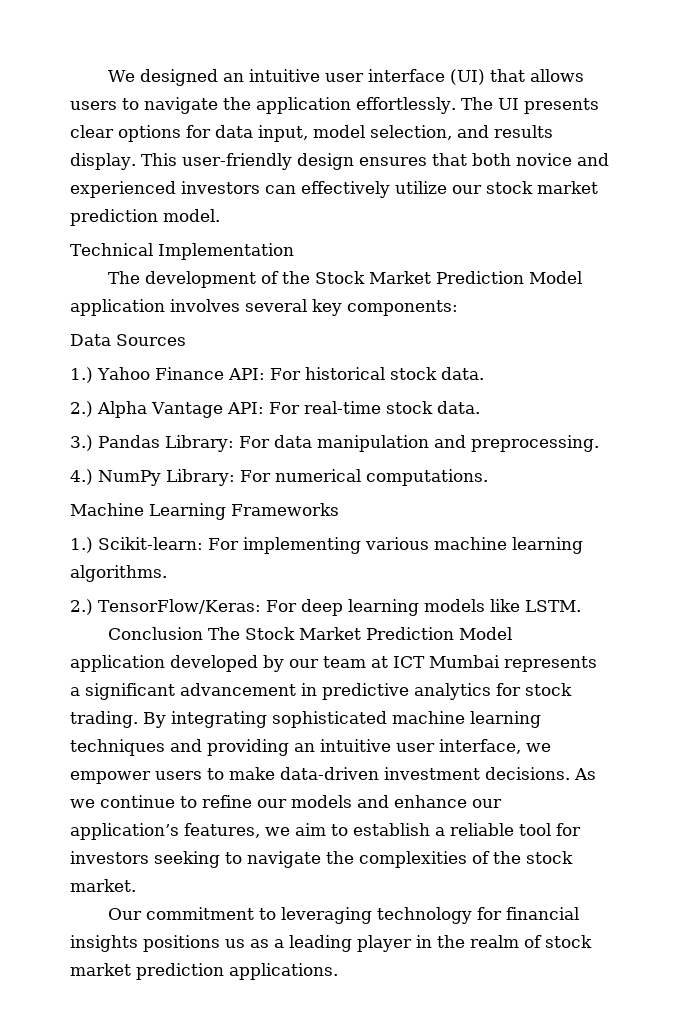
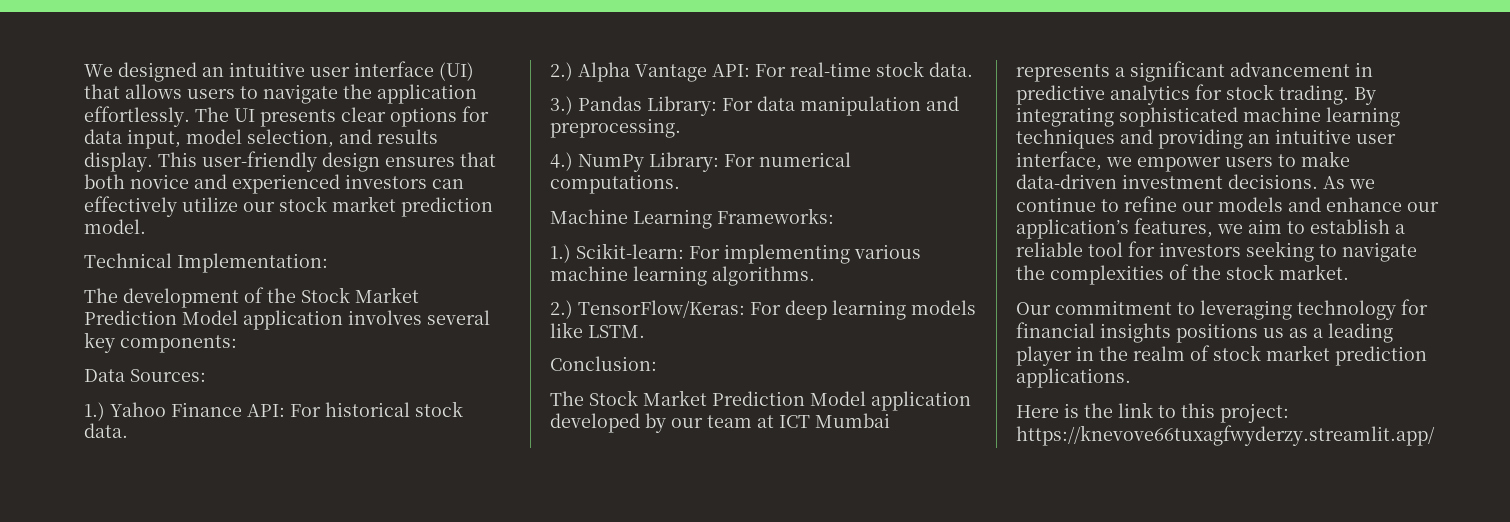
[157,243,294,260] Implementation -> [177,253,328,273] Implementation:
[116,334,186,346] Sources -> [130,369,206,382] Sources:
[231,503,339,516] Frameworks -> [717,208,834,224] Frameworks:
[107,627,203,640] Conclusion -> [550,356,657,371] Conclusion: //
(338, 971) none -> [1016,402,1289,423] [1016,425,1435,446] // Here is the link to this project: https://knevove66tuxagfwyderzy.streamlit.app/

